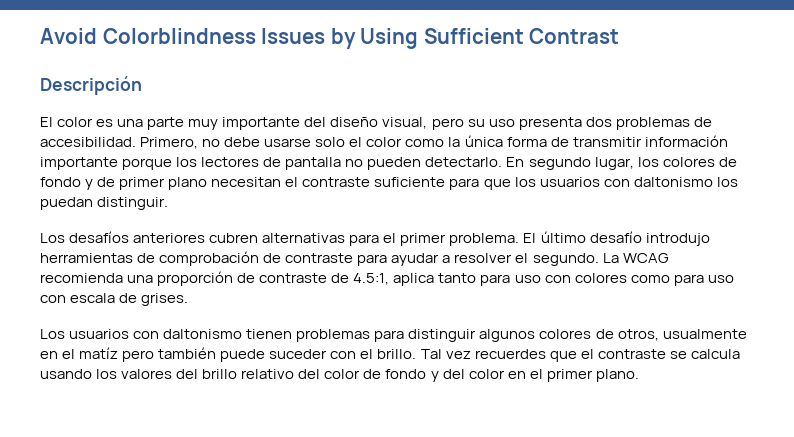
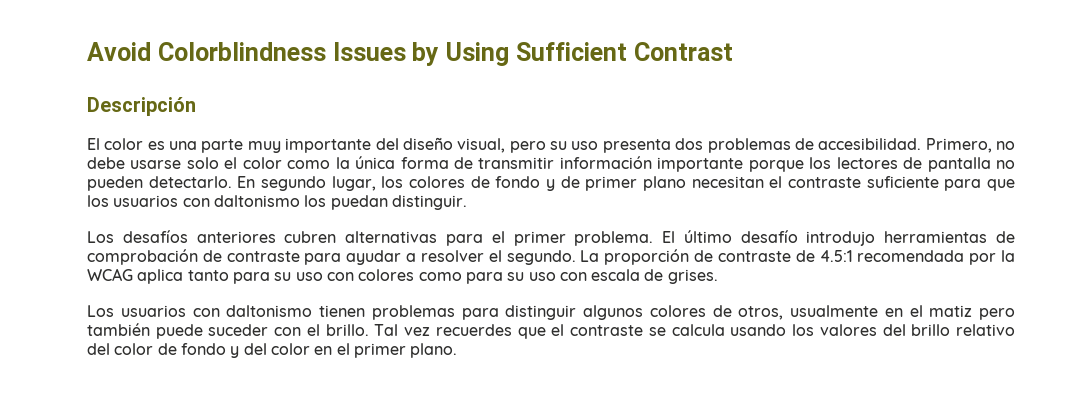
[622,253,669,263] [40,273,154,283] WCAG recomienda una -> (600, 256) none
[353,273,390,285] 4.5:1, -> [819,250,1016,265] [87,268,133,281] 4.5:1 recomendada por la WCAG
(511, 280) none -> [274,272,292,281] su
(704, 280) none -> [507,272,525,281] su
[79,347,119,359] matíz -> [929,305,973,317] matiz

